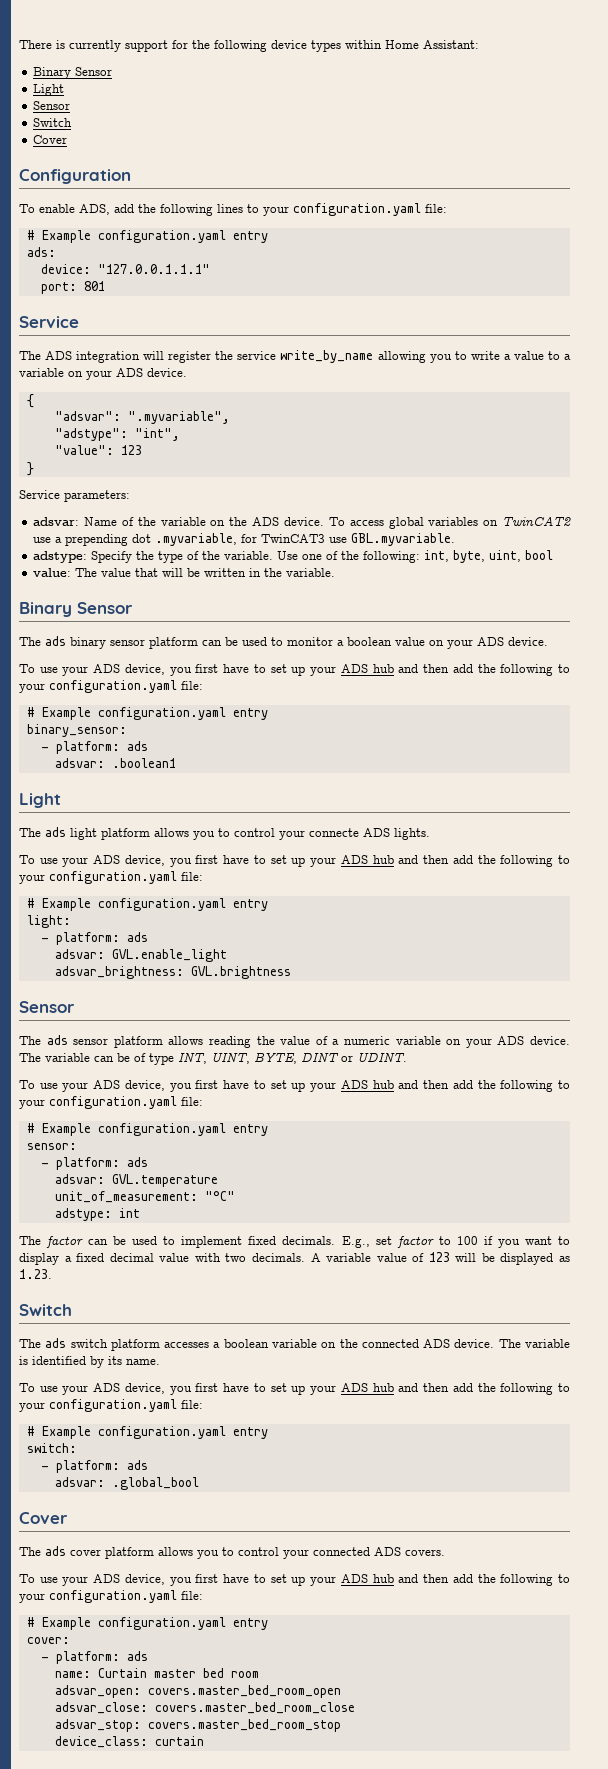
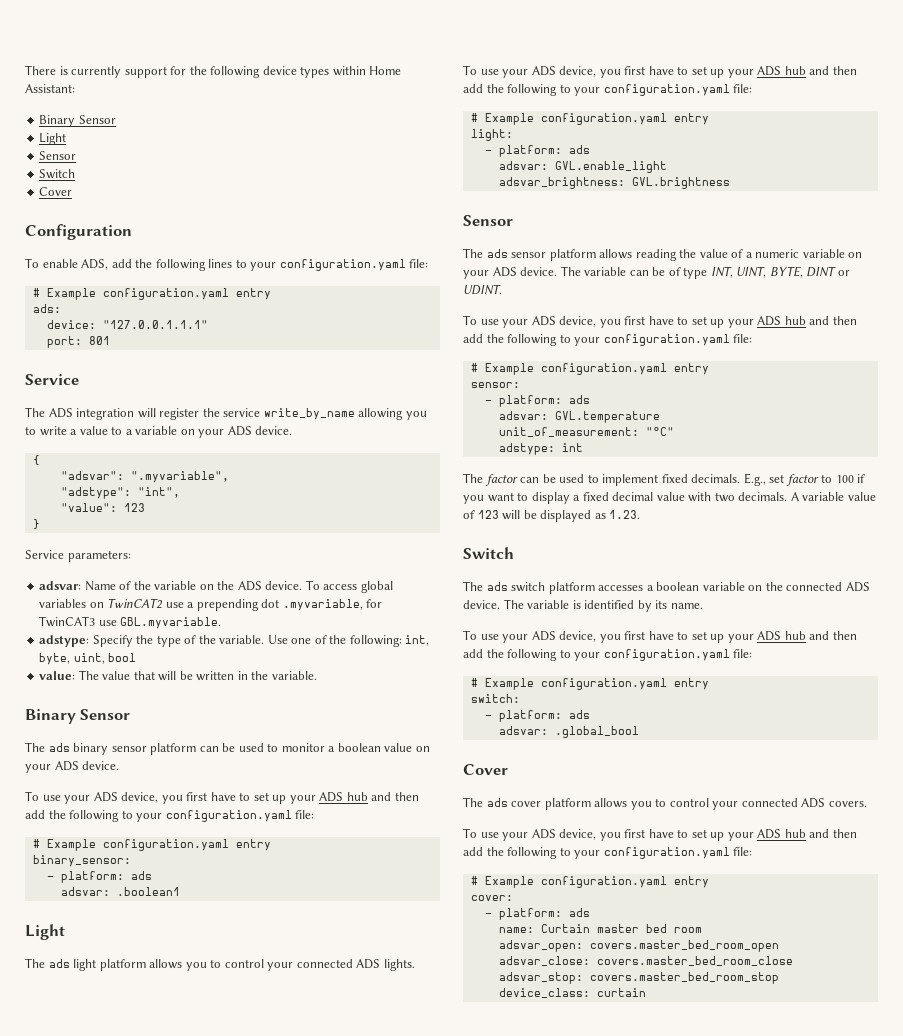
[309,828,359,837] connecte -> [296,959,353,968] connected

